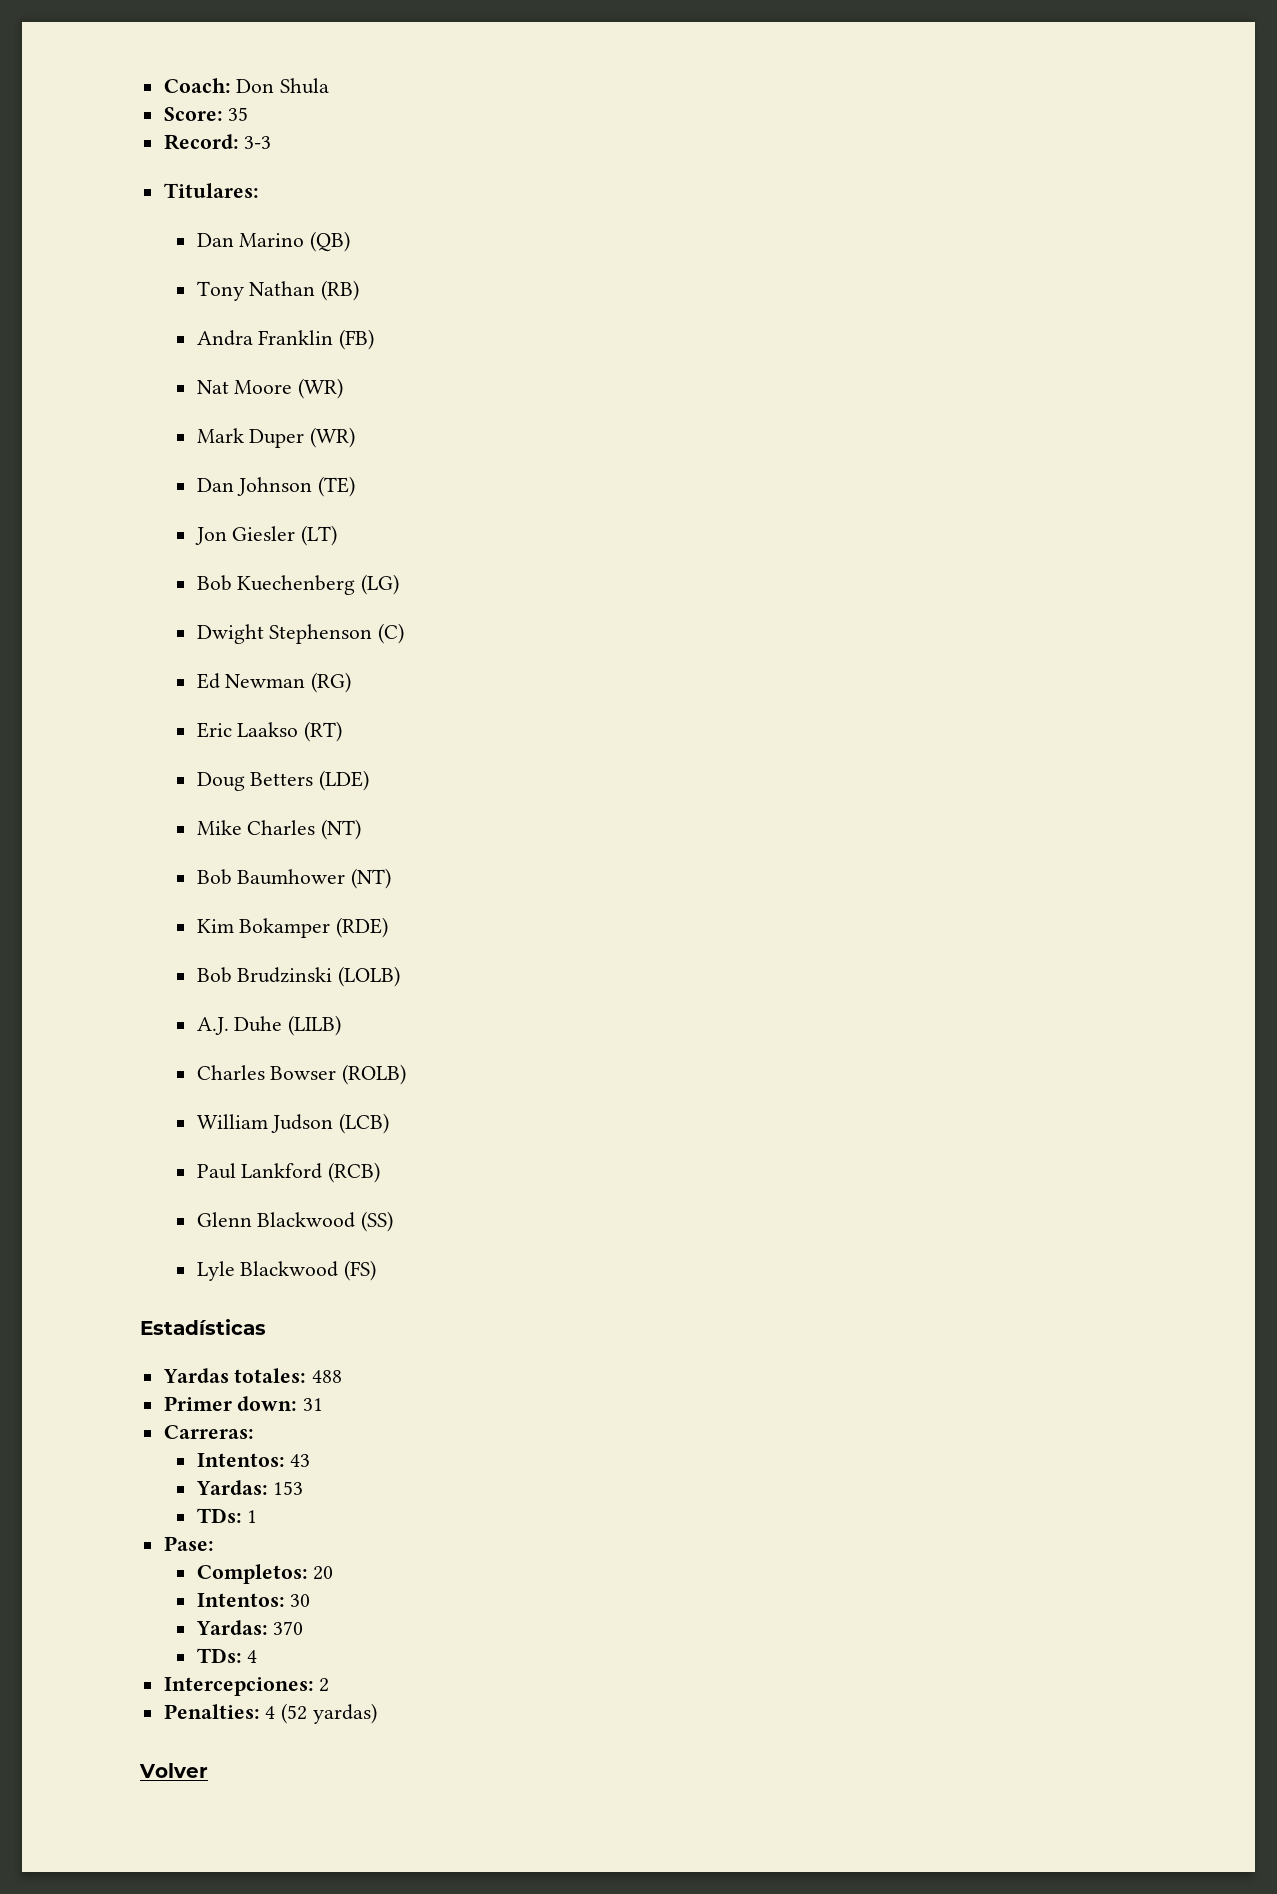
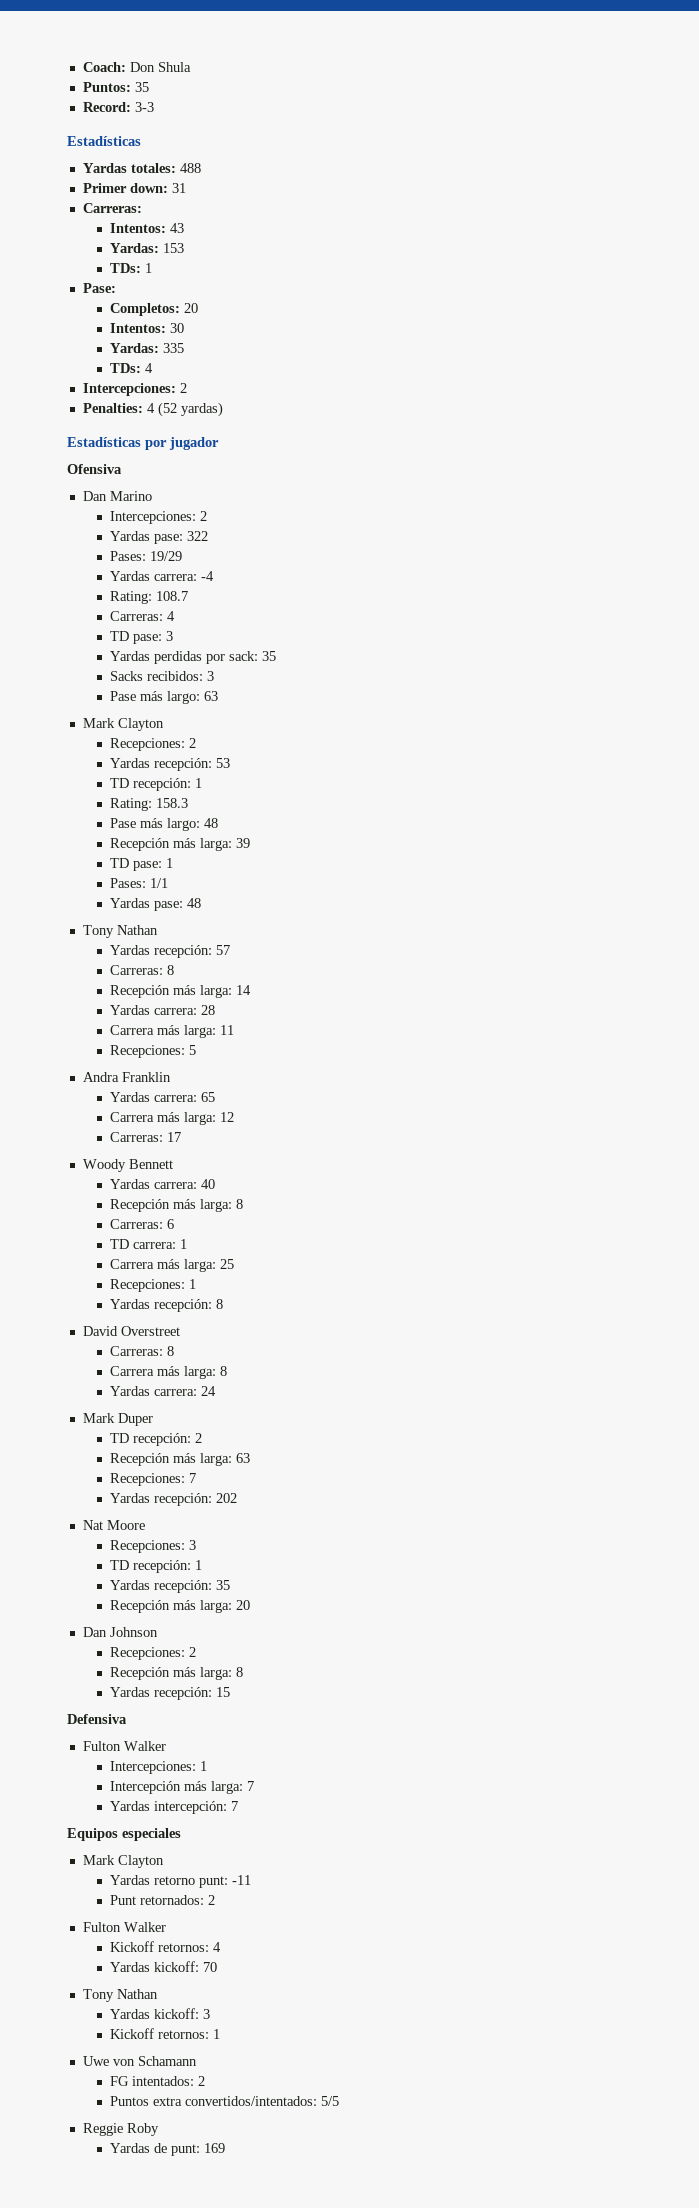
[163,107,223,121] Score: -> [82,82,131,92] Puntos:
[163,183,259,198] [196,231,351,252] [196,280,360,301] [196,329,375,350] [196,378,344,399] [196,427,356,448] [196,476,356,497] [194,525,338,546] [196,574,400,595] [196,623,405,644] [196,672,352,693] [196,721,343,742] [196,770,370,791] [196,819,362,840] [196,868,392,889] [196,917,389,938] [196,966,401,987] [196,1015,342,1036] [196,1064,407,1085] [196,1113,390,1134] [196,1162,381,1183] [196,1211,394,1232] [196,1260,377,1281] // Titulares: // Dan Marino (QB) // Tony Nathan (RB) // Andra Franklin (FB) // Nat Moore (WR) // Mark Duper (WR) // Dan Johnson (TE) // Jon Giesler (LT) // Bob Kuechenberg (LG) // Dwight Stephenson (C) // Ed Newman (RG) // Eric Laakso (RT) // Doug Betters (LDE) // Mike Charles (NT) // Bob Baumhower (NT) // Kim Bokamper (RDE) // Bob Brudzinski (LOLB) // A.J. Duhe (LILB) // Charles Bowser (ROLB) // William Judson (LCB) // Paul Lankford (RCB) // Glenn Blackwood (SS) // Lyle Blackwood (FS) -> (154, 107) none
[273,1621,304,1635] 370 -> [162,343,184,353] 335
[139,1763,208,1778] Volver -> [67,437,219,450] [67,464,122,474] [82,491,152,501] [109,511,207,524] [109,531,208,544] [109,551,182,561] [109,571,214,581] [109,591,188,604] [109,611,175,621] [109,631,173,644] [109,651,276,664] [109,671,214,681] [109,691,218,704] [82,718,164,731] [109,738,196,751] [109,758,230,771] [109,778,202,791] [109,798,188,811] [109,818,218,831] [109,838,250,851] [109,858,173,871] [109,878,168,888] [109,898,201,911] [82,925,158,938] [109,945,230,958] [109,965,174,975] [109,985,251,998] [109,1005,215,1015] [109,1025,234,1038] [109,1045,196,1058] [82,1072,171,1082] [109,1092,215,1102] [109,1112,234,1125] [109,1132,181,1142] [82,1159,173,1172] [109,1179,215,1189] [109,1199,243,1212] [109,1219,174,1229] [109,1239,187,1249] [109,1259,234,1272] [109,1279,196,1292] [109,1299,223,1312] [82,1326,180,1336] [109,1346,174,1356] [109,1366,227,1379] [109,1386,216,1396] [82,1413,153,1426] [109,1433,202,1446] [109,1453,250,1466] [109,1473,196,1486] [109,1493,237,1506] [82,1520,145,1530] [109,1540,196,1553] [109,1560,202,1573] [109,1580,230,1593] [109,1600,250,1613] [82,1627,158,1637] [109,1647,196,1660] [109,1667,243,1680] [109,1687,230,1700] [67,1714,127,1724] [82,1741,166,1751] [109,1761,207,1774] [109,1781,254,1794] [109,1801,238,1814] [67,1828,181,1841] [82,1855,164,1868] [109,1875,251,1888] [109,1895,215,1905] [82,1922,166,1932] [109,1941,221,1952] [109,1961,217,1972] [82,1989,158,2002] [109,2008,210,2019] [109,2028,220,2039] [82,2056,197,2066] [109,2076,205,2086] [109,2096,339,2106] [82,2123,159,2136] [109,2143,225,2156] Estadísticas por jugador // Ofensiva // Dan Marino // Intercepciones: 2 // Yardas pase: 322 // Pases: 19/29 // Yardas carrera: -4 // Rating: 108.7 // Carreras: 4 // TD pase: 3 // Yardas perdidas por sack: 35 // Sacks recibidos: 3 // Pase más largo: 63 // Mark Clayton // Recepciones: 2 // Yardas recepción: 53 // TD recepción: 1 // Rating: 158.3 // Pase más largo: 48 // Recepción más larga: 39 // TD pase: 1 // Pases: 1/1 // Yardas pase: 48 // Tony Nathan // Yardas recepción: 57 // Carreras: 8 // Recepción más larga: 14 // Yardas carrera: 28 // Carrera más larga: 11 // Recepciones: 5 // Andra Franklin // Yardas carrera: 65 // Carrera más larga: 12 // Carreras: 17 // Woody Bennett // Yardas carrera: 40 // Recepción más larga: 8 // Carreras: 6 // TD carrera: 1 // Carrera más larga: 25 // Recepciones: 1 // Yardas recepción: 8 // David Overstreet // Carreras: 8 // Carrera más larga: 8 // Yardas carrera: 24 // Mark Duper // TD recepción: 2 // Recepción más larga: 63 // Recepciones: 7 // Yardas recepción: 202 // Nat Moore // Recepciones: 3 // TD recepción: 1 // Yardas recepción: 35 // Recepción más larga: 20 // Dan Johnson // Recepciones: 2 // Recepción más larga: 8 // Yardas recepción: 15 // Defensiva // Fulton Walker // Intercepciones: 1 // Intercepción más larga: 7 // Yardas intercepción: 7 // Equipos especiales // Mark Clayton // Yardas retorno punt: -11 // Punt retornados: 2 // Fulton Walker // Kickoff retornos: 4 // Yardas kickoff: 70 // Tony Nathan // Yardas kickoff: 3 // Kickoff retornos: 1 // Uwe von Schamann // FG intentados: 2 // Puntos extra convertidos/intentados: 5/5 // Reggie Roby // Yardas de punt: 169

